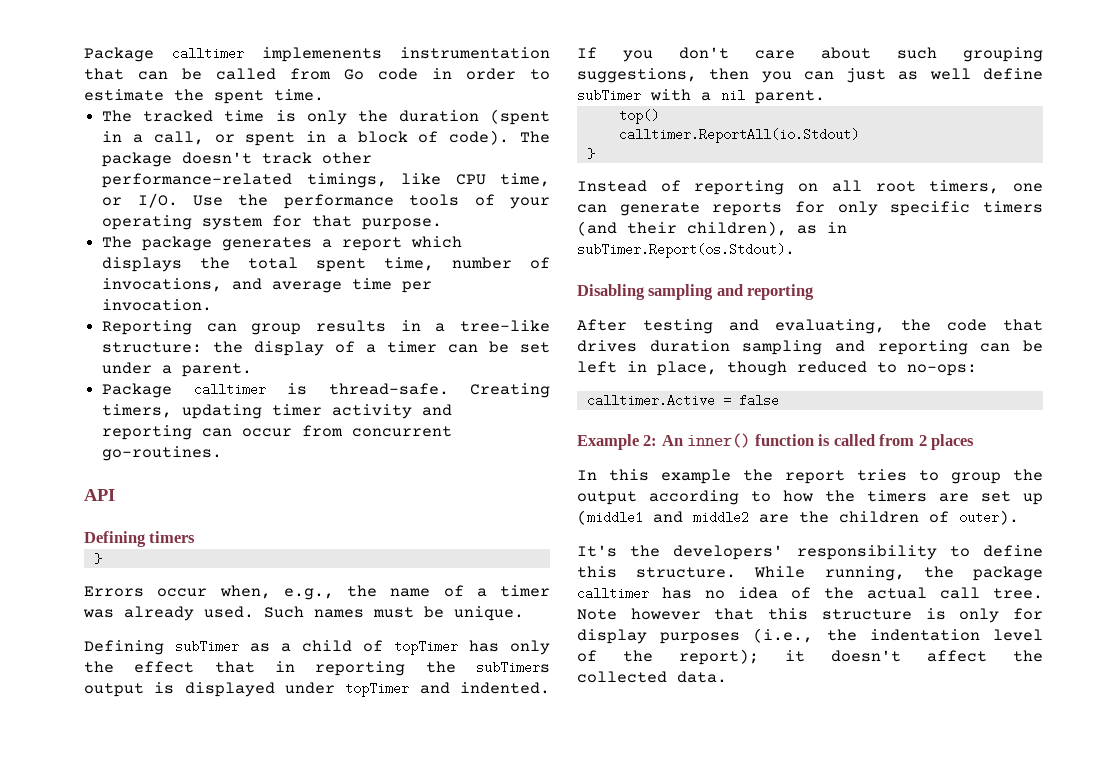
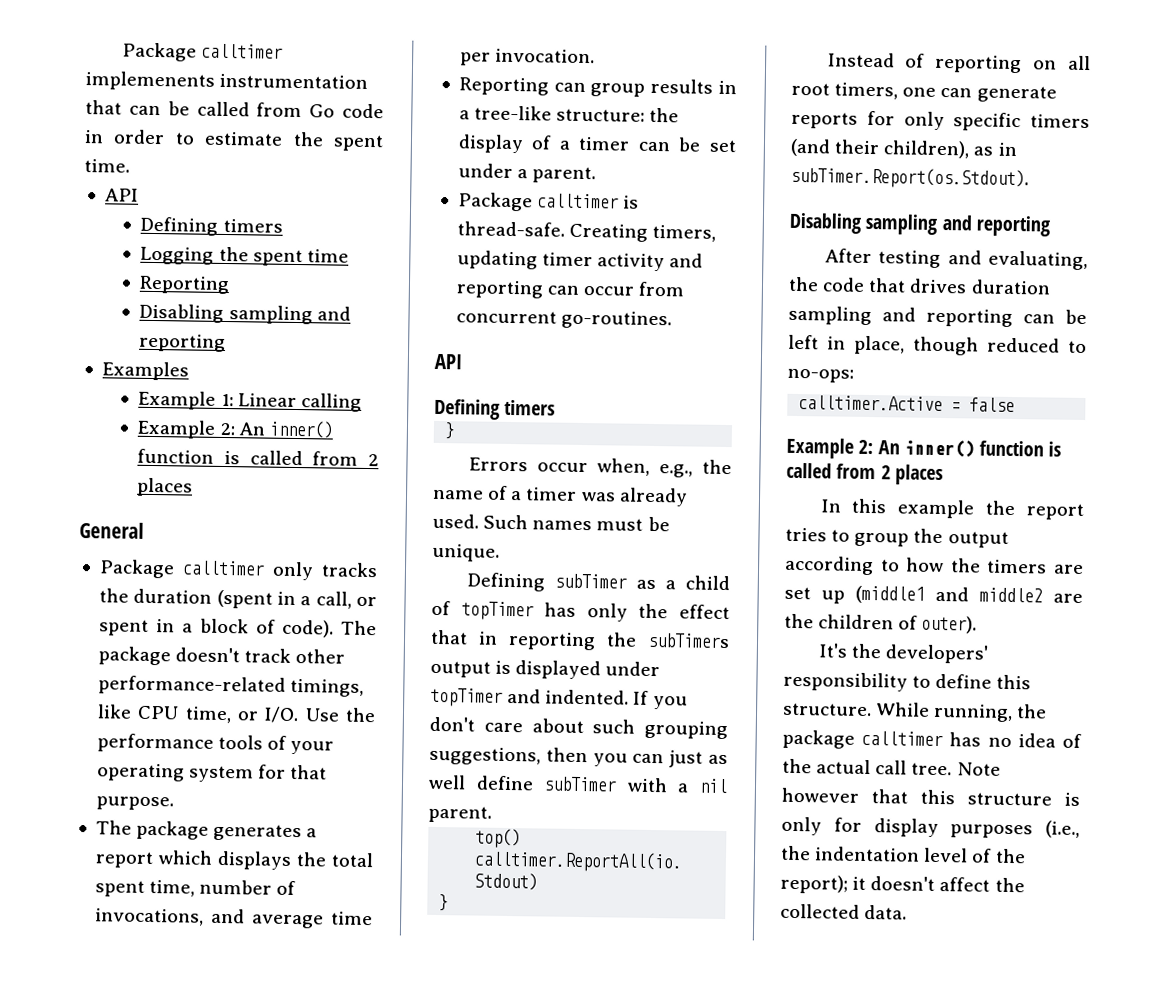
[102,110,347,125] The tracked time is only -> [104,188,139,202] [140,216,283,236] [140,246,349,267] [139,275,231,295] [139,303,351,325] [139,333,227,353] [101,361,189,381] [138,390,362,412] [137,419,334,439] [137,448,379,467] [136,477,194,497] [79,521,144,539] [98,559,379,581] API // Defining timers // Logging the spent time // Reporting // Disabling sampling and reporting // Examples // Example 1: Linear calling // Example 2: An inner() function is called from 2 places // General // Package calltimer only tracks

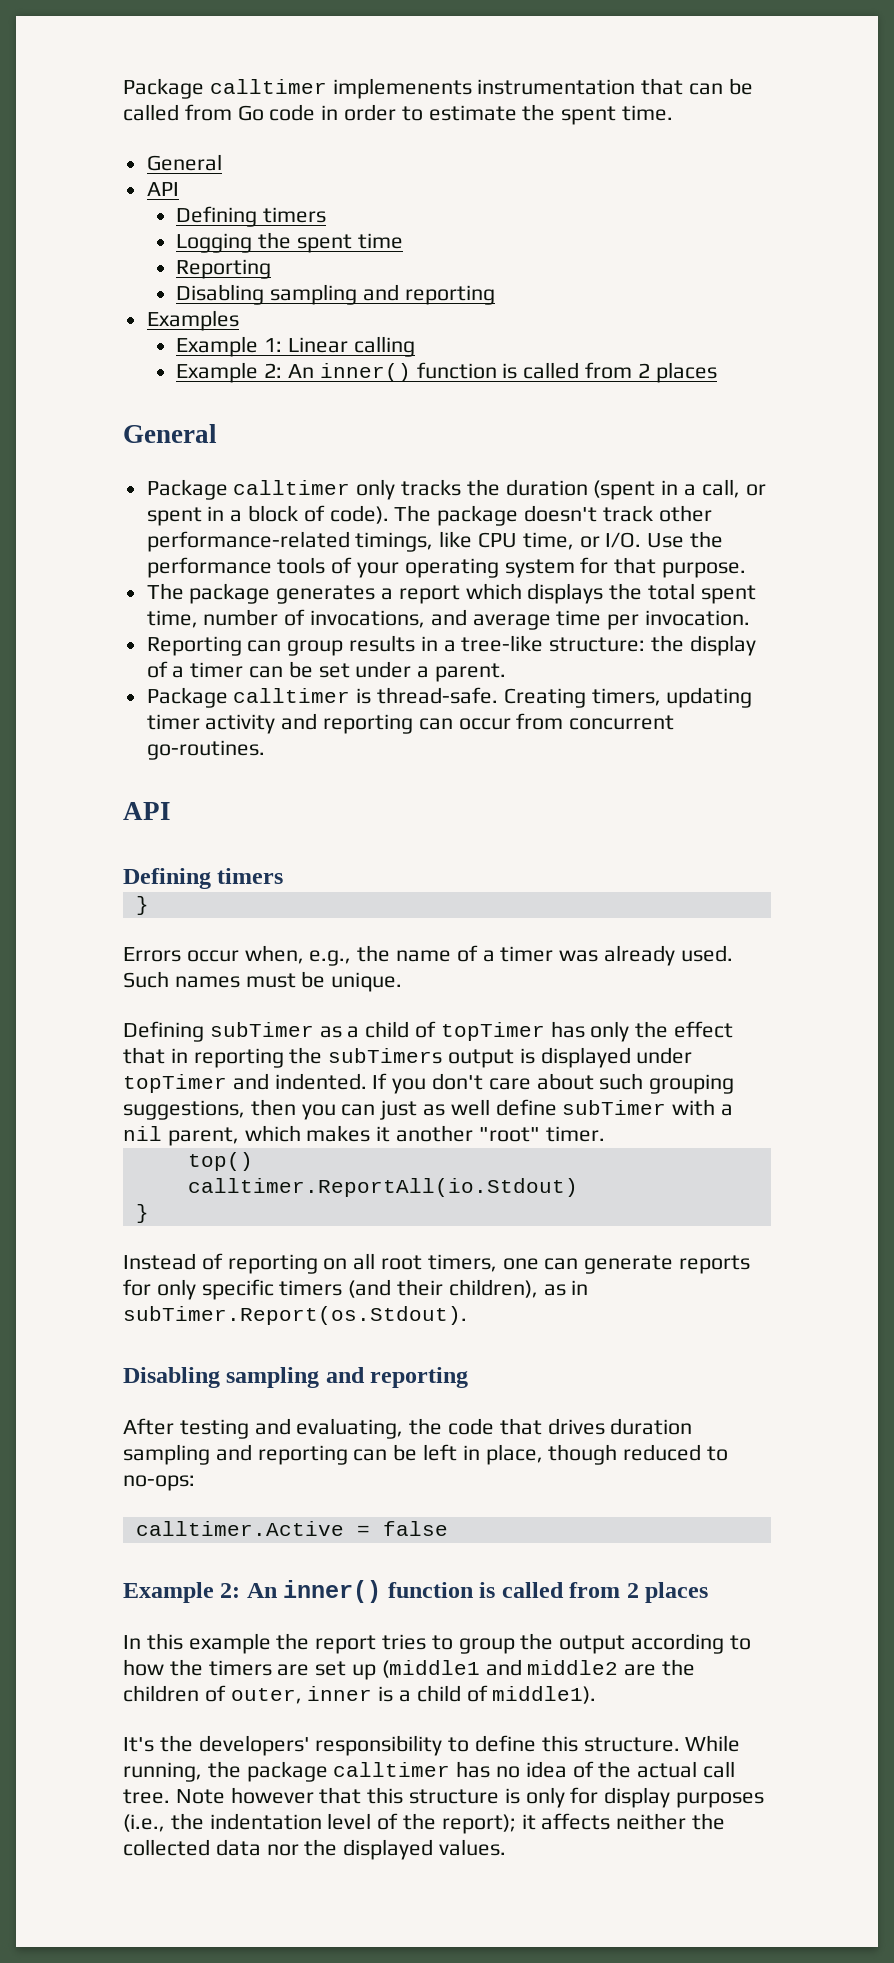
(130, 166) none -> [146,154,222,171] // General
[428,805,492,823] parent. -> [167,1125,605,1146] parent, which makes it another "root" timer.
[921,615,978,634] outer). -> [230,1685,597,1704] outer, inner is a child of middle1).
[870,876,1025,893] [780,903,908,920] doesn't affect the collected data. -> [541,1813,726,1830] [123,1839,507,1860] affects neither the collected data nor the displayed values.

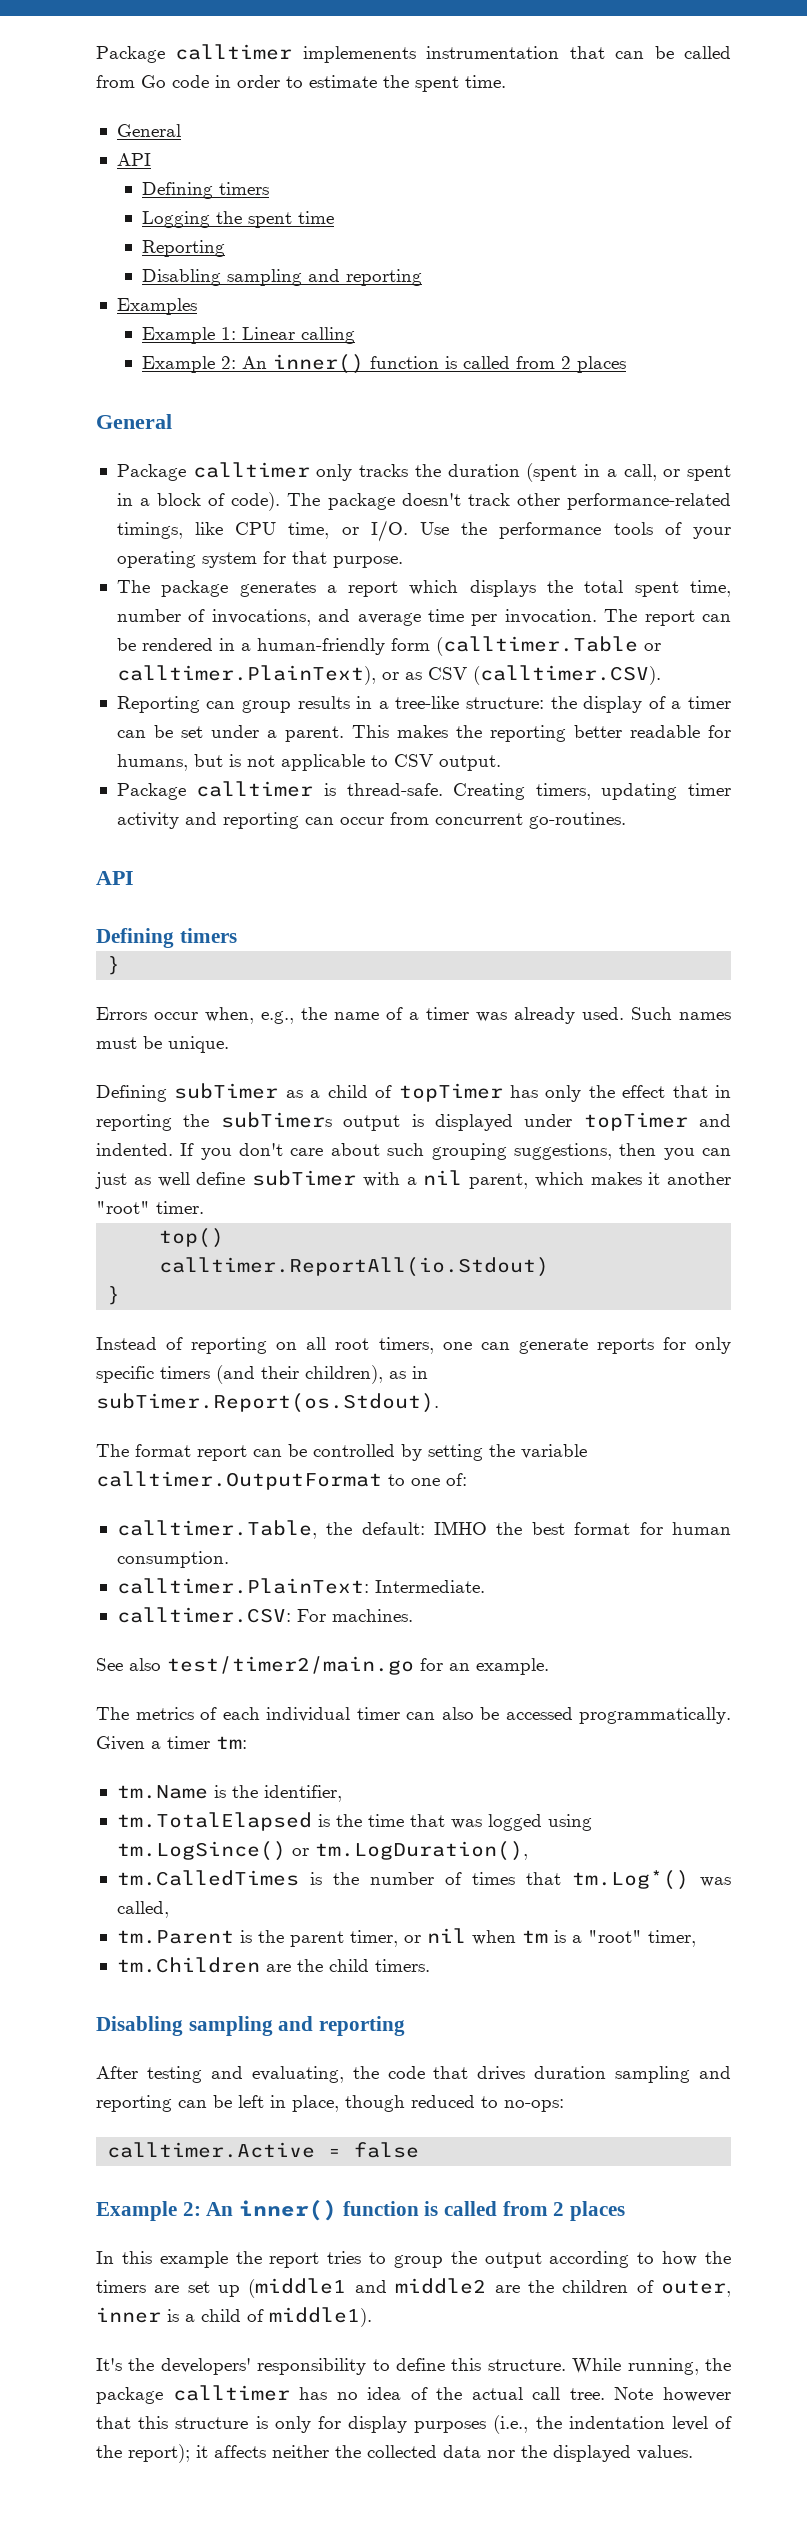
(751, 618) none -> [604,609,731,626] [116,636,661,656] [116,665,661,685] The report can be rendered in a human-friendly form (calltimer.Table or calltimer.PlainText), or as CSV (calltimer.CSV).
(507, 672) none -> [351,725,731,742] [116,754,501,771] This makes the reporting better readable for humans, but is not applicable to CSV output.
(467, 1315) none -> [96,1444,587,1461] [96,1471,467,1490] [116,1520,731,1539] [116,1551,229,1568] [116,1578,485,1594] [116,1607,413,1623] [96,1656,549,1675] [96,1707,731,1724] [96,1736,247,1751] [116,1785,342,1802] [116,1812,592,1831] [116,1841,528,1861] [116,1870,731,1890] [116,1901,169,1918] [116,1928,696,1947] [116,1957,430,1973] // The format report can be controlled by setting the variable calltimer.OutputFormat to one of: // calltimer.Table, the default: IMHO the best format for human consumption. // calltimer.PlainText: Intermediate. // calltimer.CSV: For machines. // See also test/timer2/main.go for an example. // The metrics of each individual timer can also be accessed programmatically. Given a timer tm: // tm.Name is the identifier, // tm.TotalElapsed is the time that was logged using tm.LogSince() or tm.LogDuration(), // tm.CalledTimes is the number of times that tm.Log*() was called, // tm.Parent is the parent timer, or nil when tm is a "root" timer, // tm.Children are the child timers.

